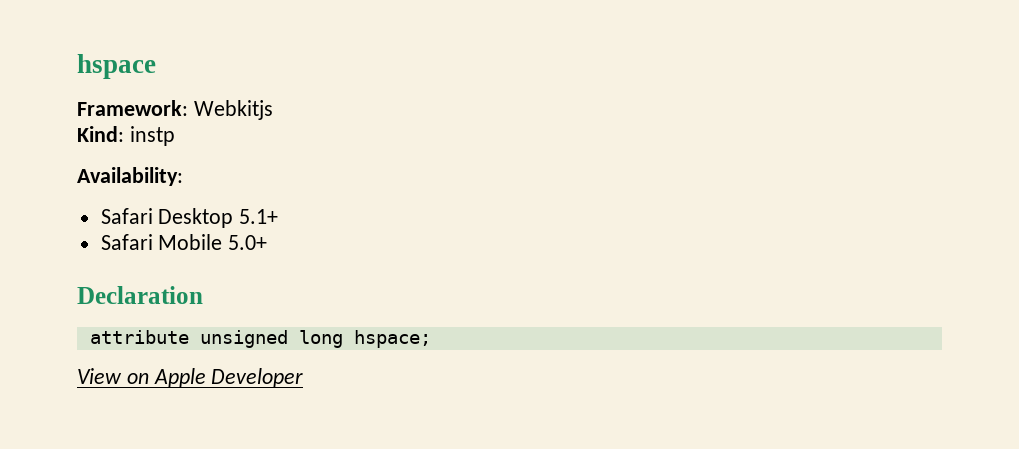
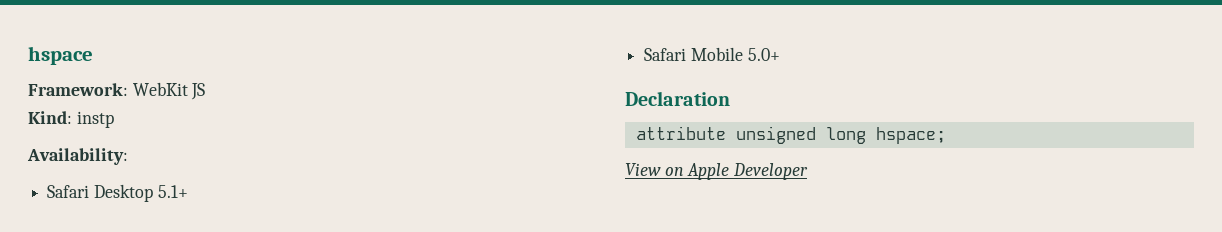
[193,100,273,120] Webkitjs -> [132,82,206,100] WebKit JS

